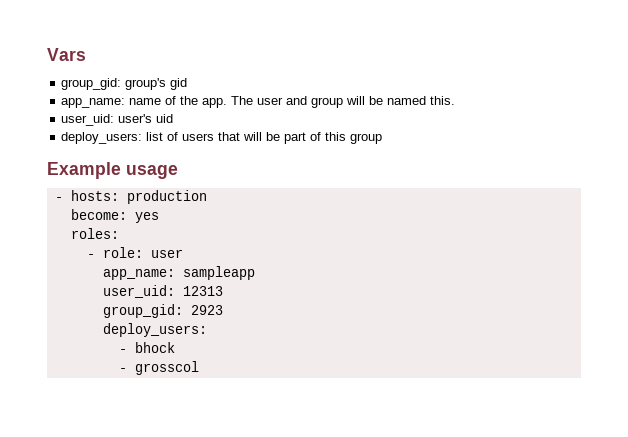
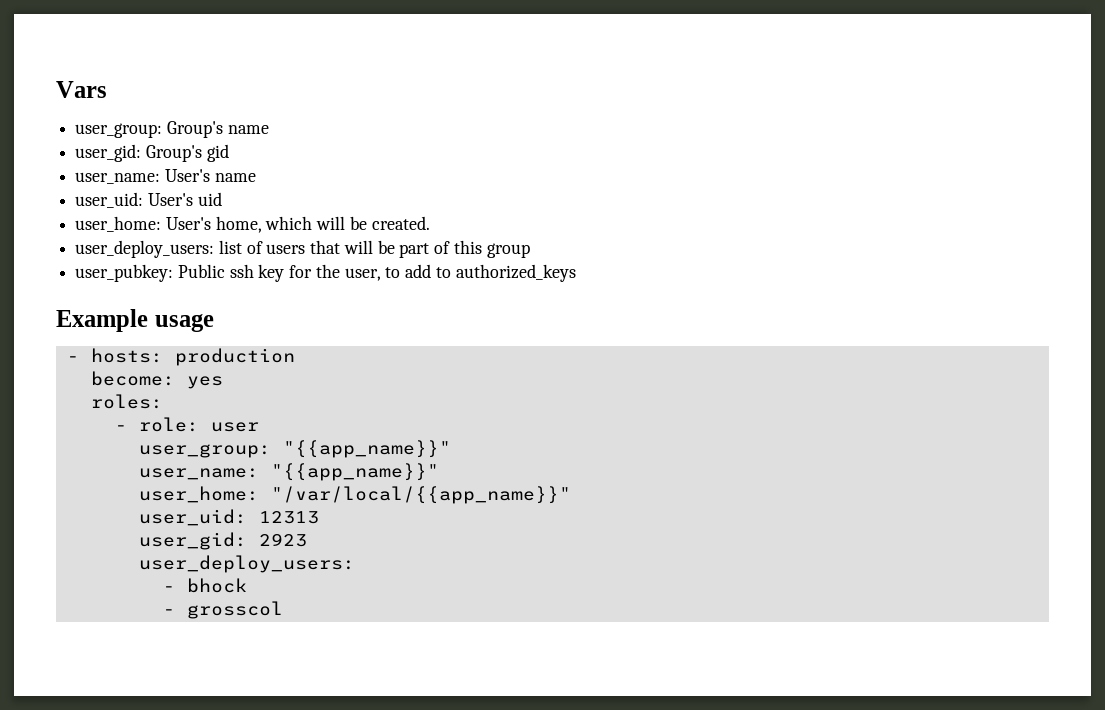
[61,78,167,90] group_gid: group's -> [75,121,269,138] [75,144,202,162] user_group: Group's name // user_gid: Group's
[61,96,456,108] [61,114,174,126] [61,132,143,144] app_name: name of the app. The user and group will be named this. // user_uid: user's uid // deploy_users: -> [75,169,256,184] [75,192,222,208] [75,216,430,233] [75,240,215,258] user_name: User's name // user_uid: User's uid // user_home: User's home, which will be created. // user_deploy_users:
(383, 138) none -> [75,264,576,282] // user_pubkey: Public ssh key for the user, to add to authorized_keys
[102,266,255,280] app_name: sampleapp -> [138,440,451,458] [138,463,439,481] [138,486,571,504] user_group: "{{app_name}}" // user_name: "{{app_name}}" // user_home: "/var/local/{{app_name}}"
[102,304,183,318] group_gid: -> [138,532,247,550] user_gid:
[102,323,207,337] deploy_users: -> [138,555,355,573] user_deploy_users:

